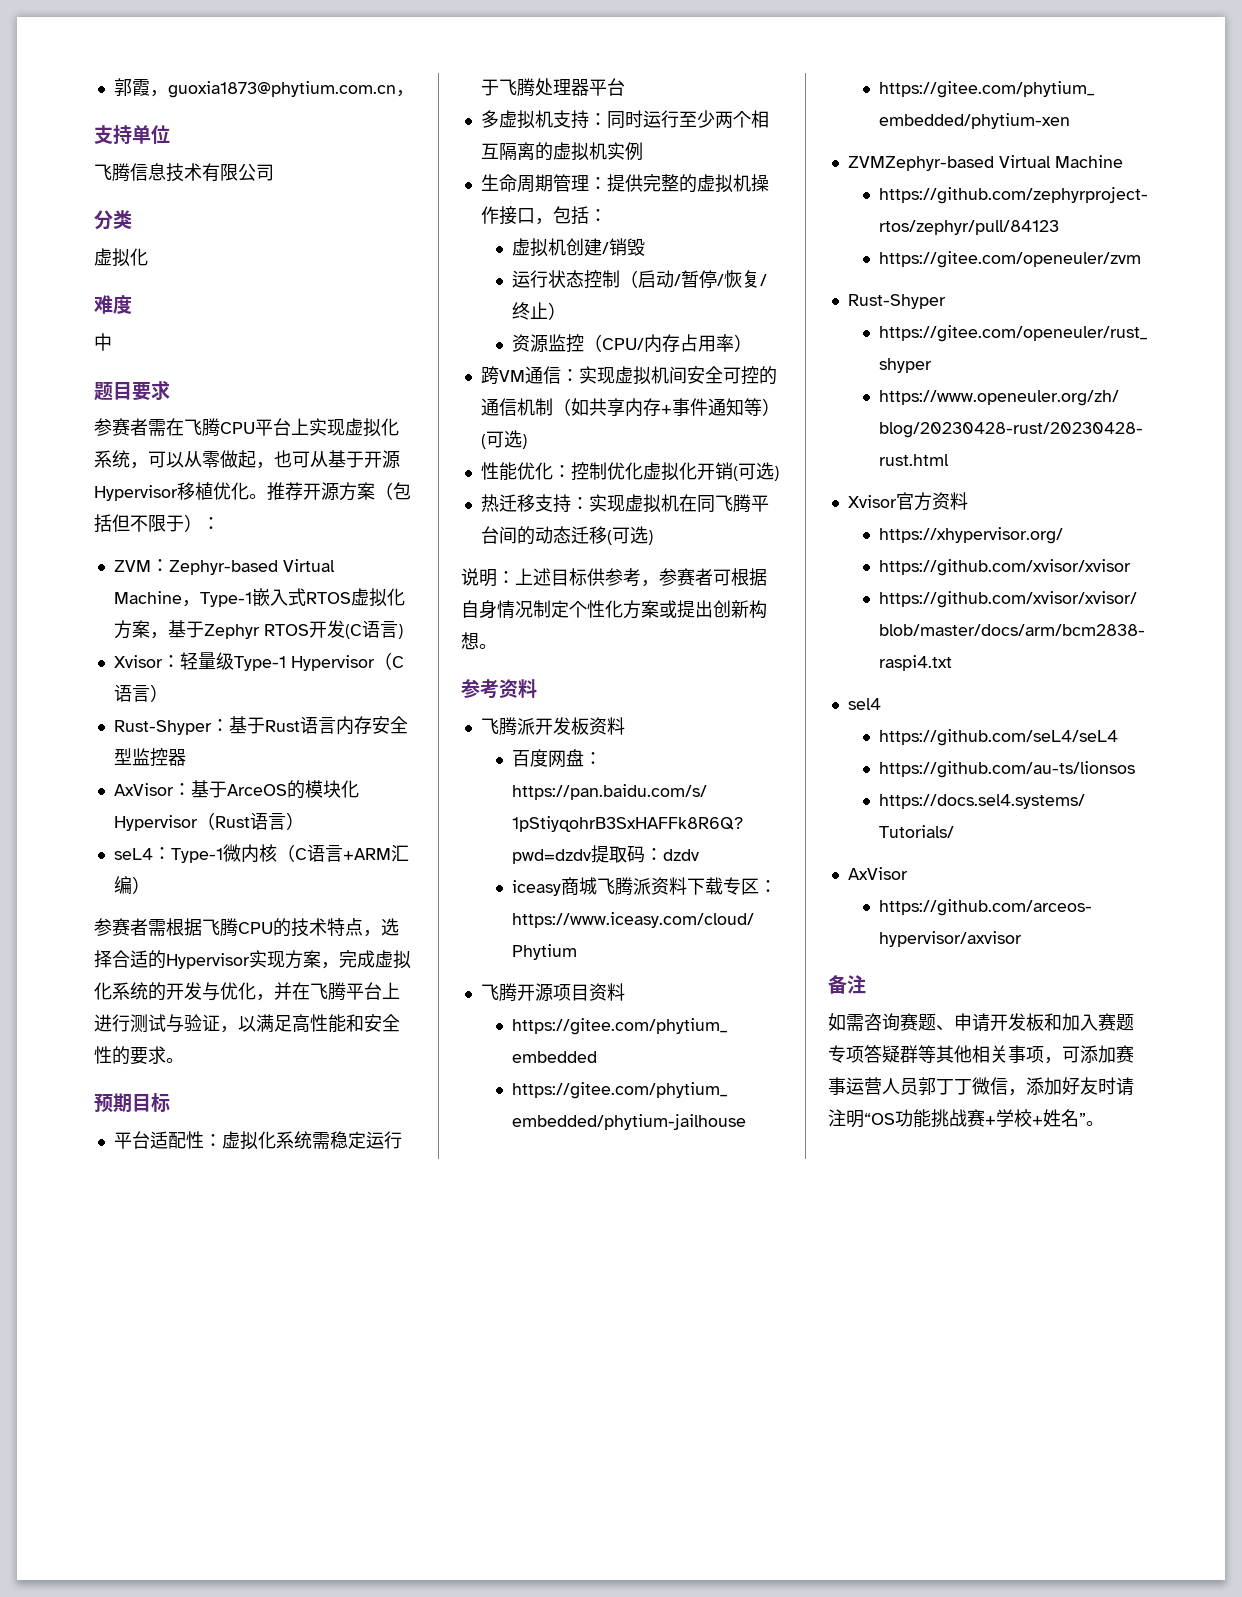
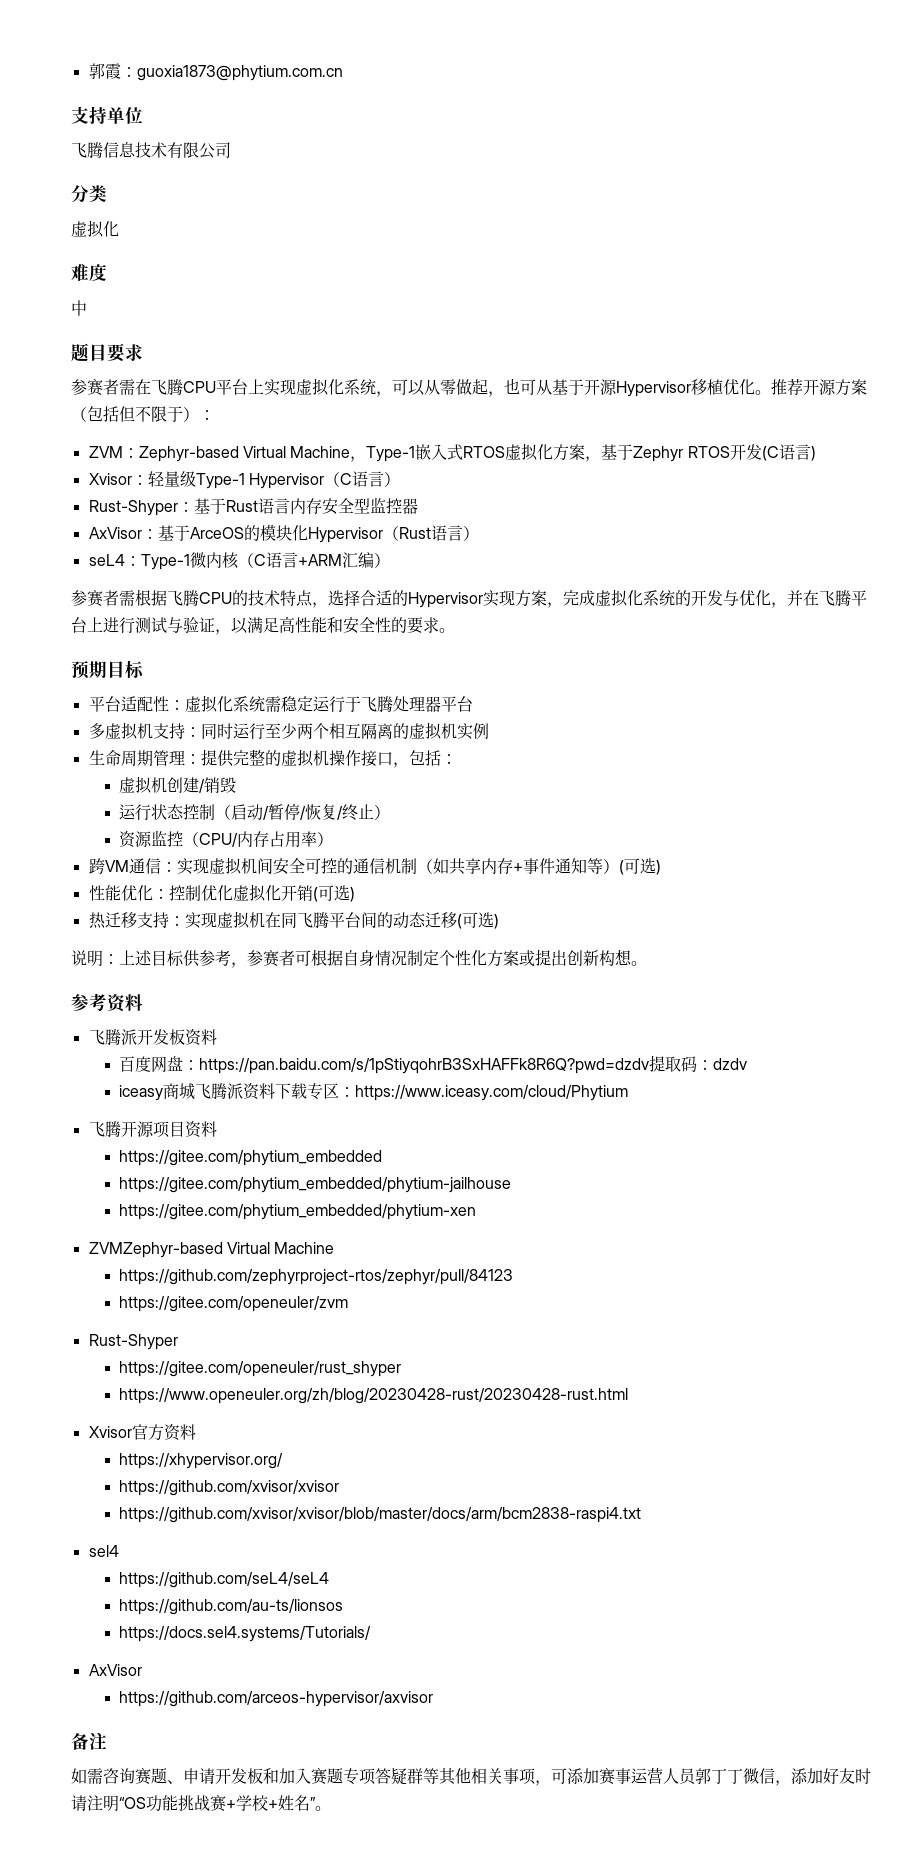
[149,90,168,97] ， -> [120,67,137,77] ：
[395,90,414,97] ， -> (343, 73) none

